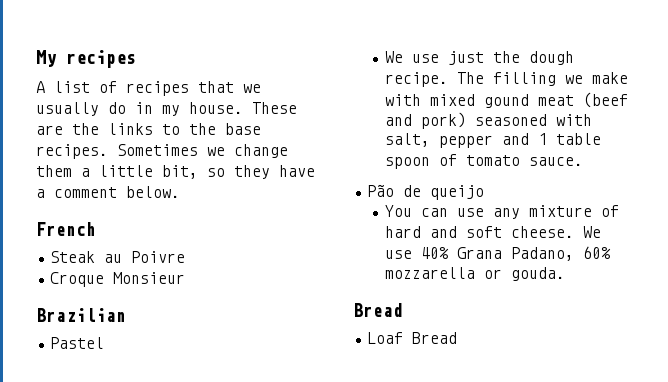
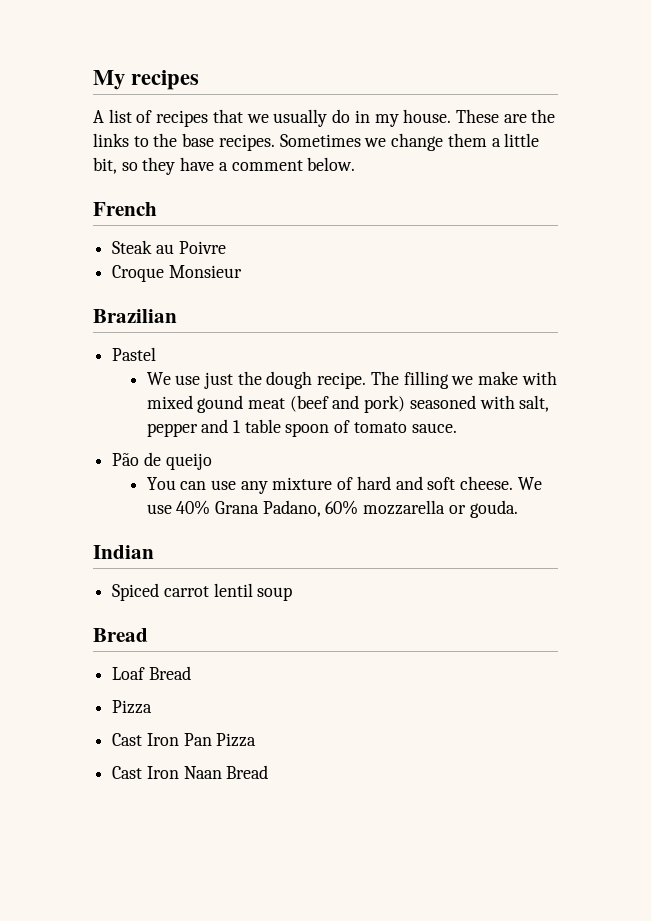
[353,303,403,317] [367,332,404,344] Bread // Loaf -> [93,545,154,559] [112,583,293,601] [93,628,148,642] [112,666,191,680] [112,700,153,714] [112,733,257,747] [112,766,222,779] Indian // Spiced carrot lentil soup // Bread // Loaf Bread // Pizza // Cast Iron Pan Pizza // Cast Iron Naan

